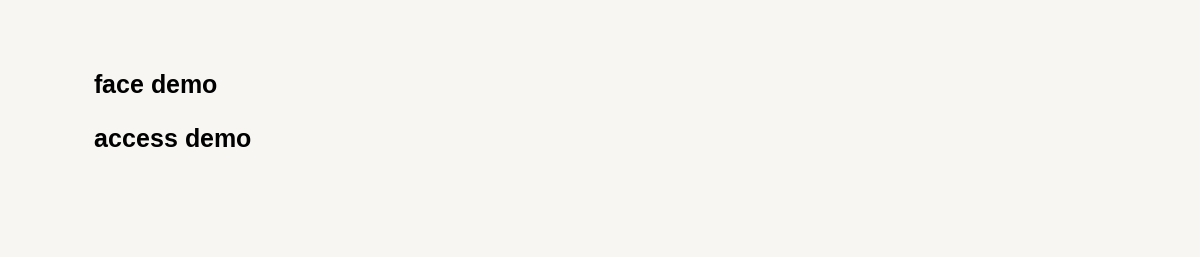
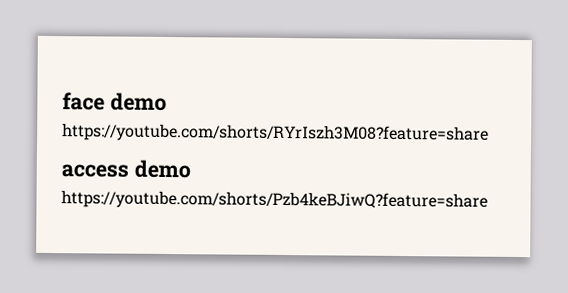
(217, 83) none -> [62,123,489,144] // https://youtube.com/shorts/RYrIszh3M08?feature=share
(251, 137) none -> [61,190,488,211] // https://youtube.com/shorts/Pzb4keBJiwQ?feature=share

